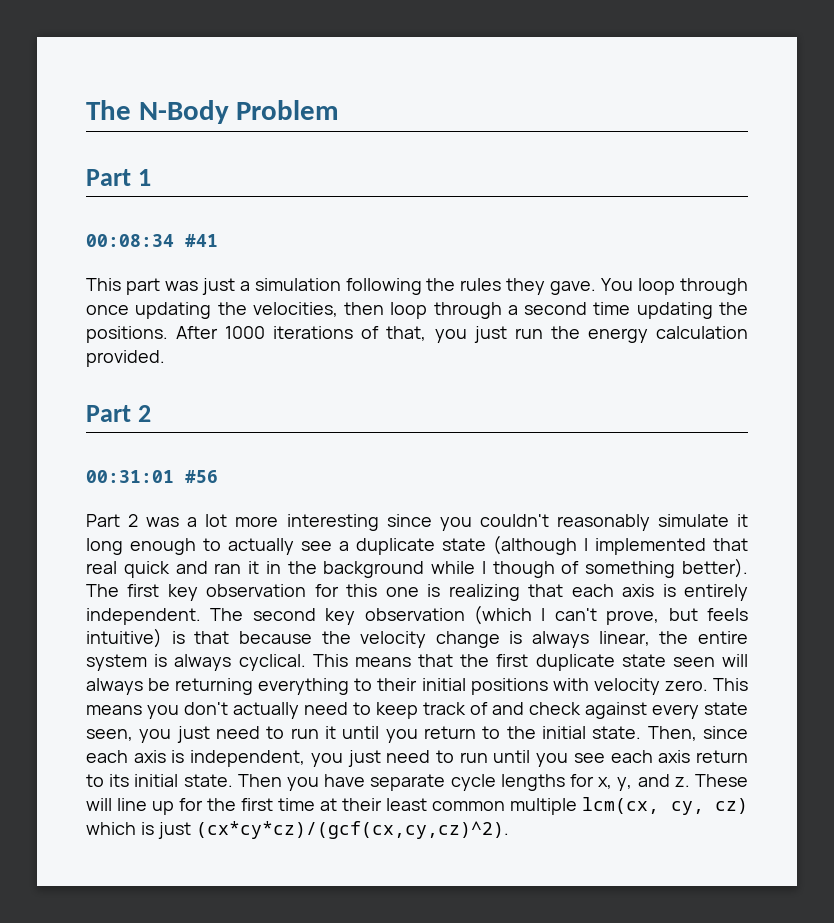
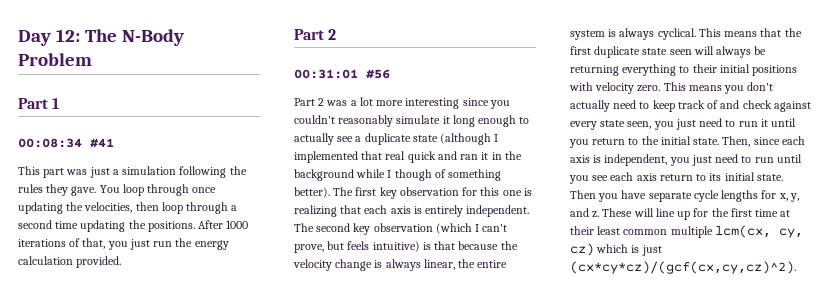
(86, 110) none -> [18,29,80,46] Day 12:

